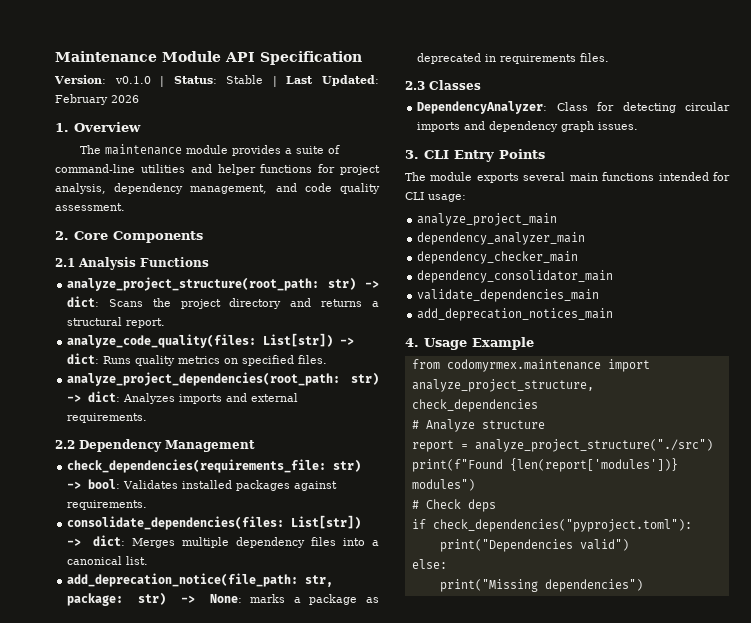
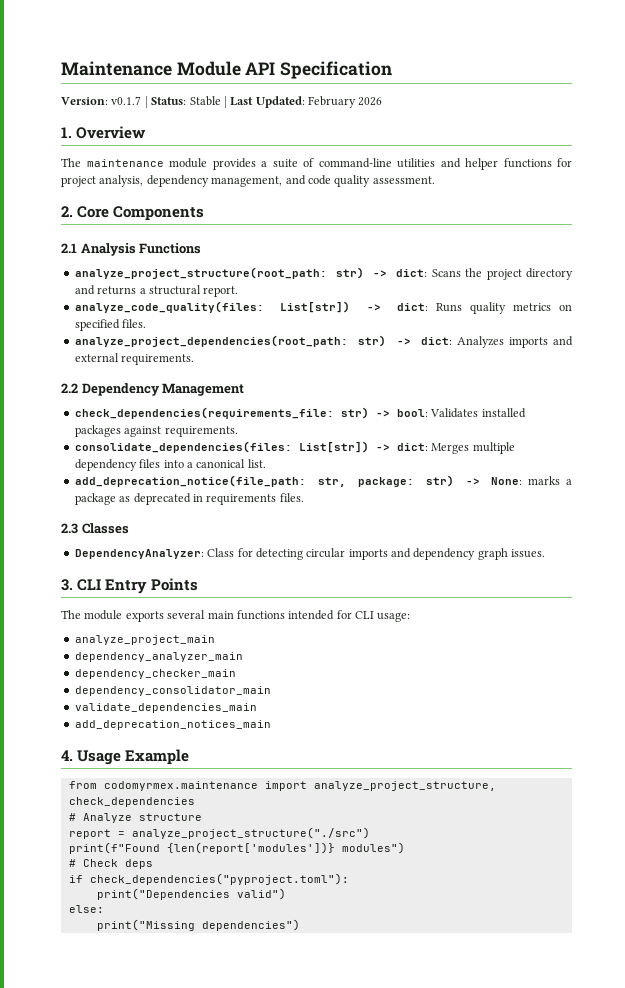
[114,76,151,84] v0.1.0 -> [111,96,142,105] v0.1.7

